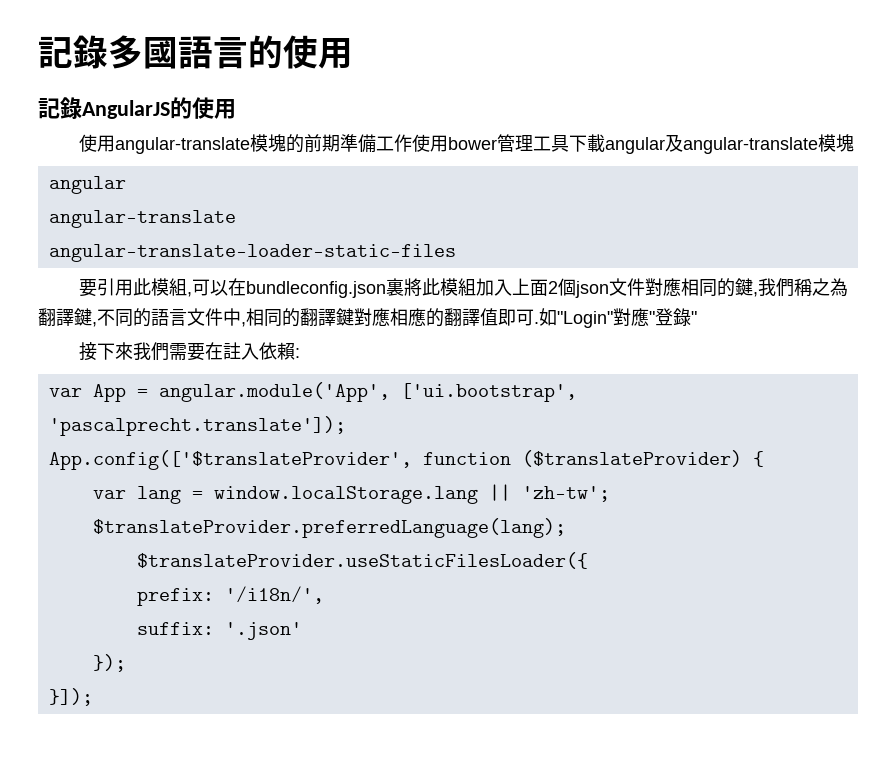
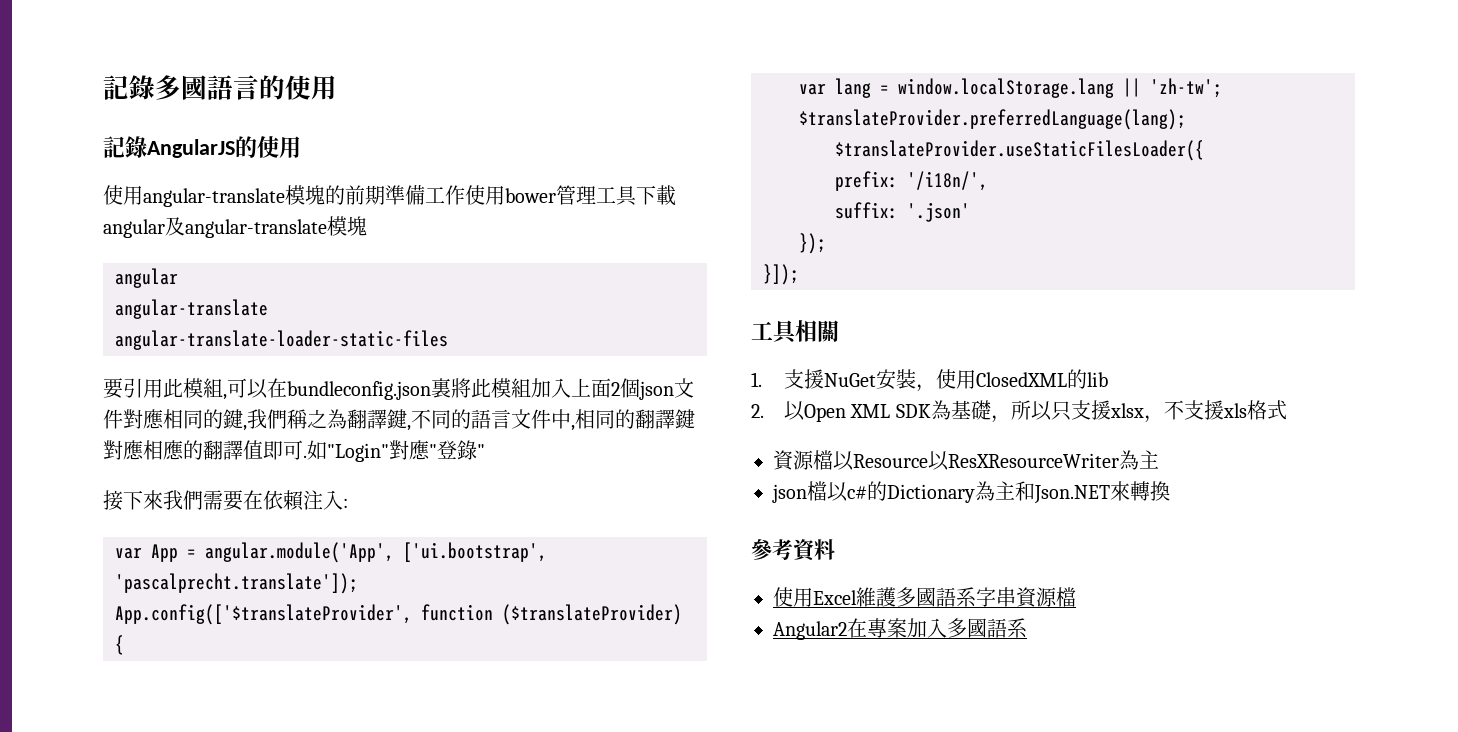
[222,342,295,360] 註入依賴 -> [263,490,343,511] 依賴注入
(93, 697) none -> [751,320,839,344] [751,369,1108,392] [751,400,1287,423] [773,450,1159,471] [772,481,1170,504] [751,539,835,562] [773,587,1076,608] [773,618,1027,640] // 工具相關 // 1.支援NuGet安裝，使用ClosedXML的lib // 2.以Open XML SDK為基礎，所以只支援xlsx，不支援xls格式 // 資源檔以Resource以ResXResourceWriter為主 // json檔以c#的Dictionary為主和Json.NET來轉換 // 參考資料 // 使用Excel維護多國語系字串資源檔 // Angular2在專案加入多國語系

